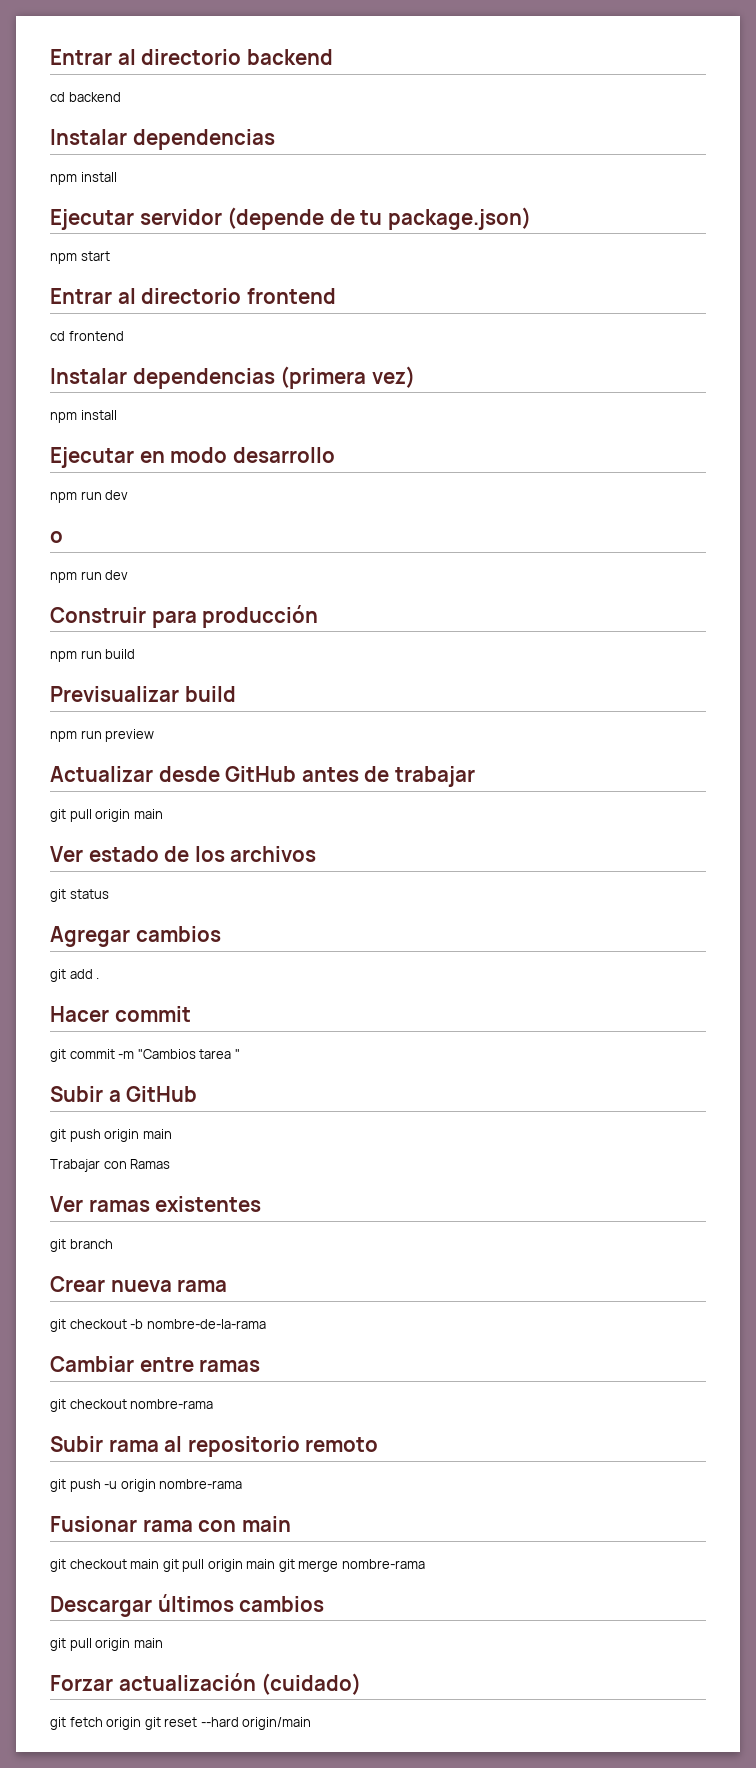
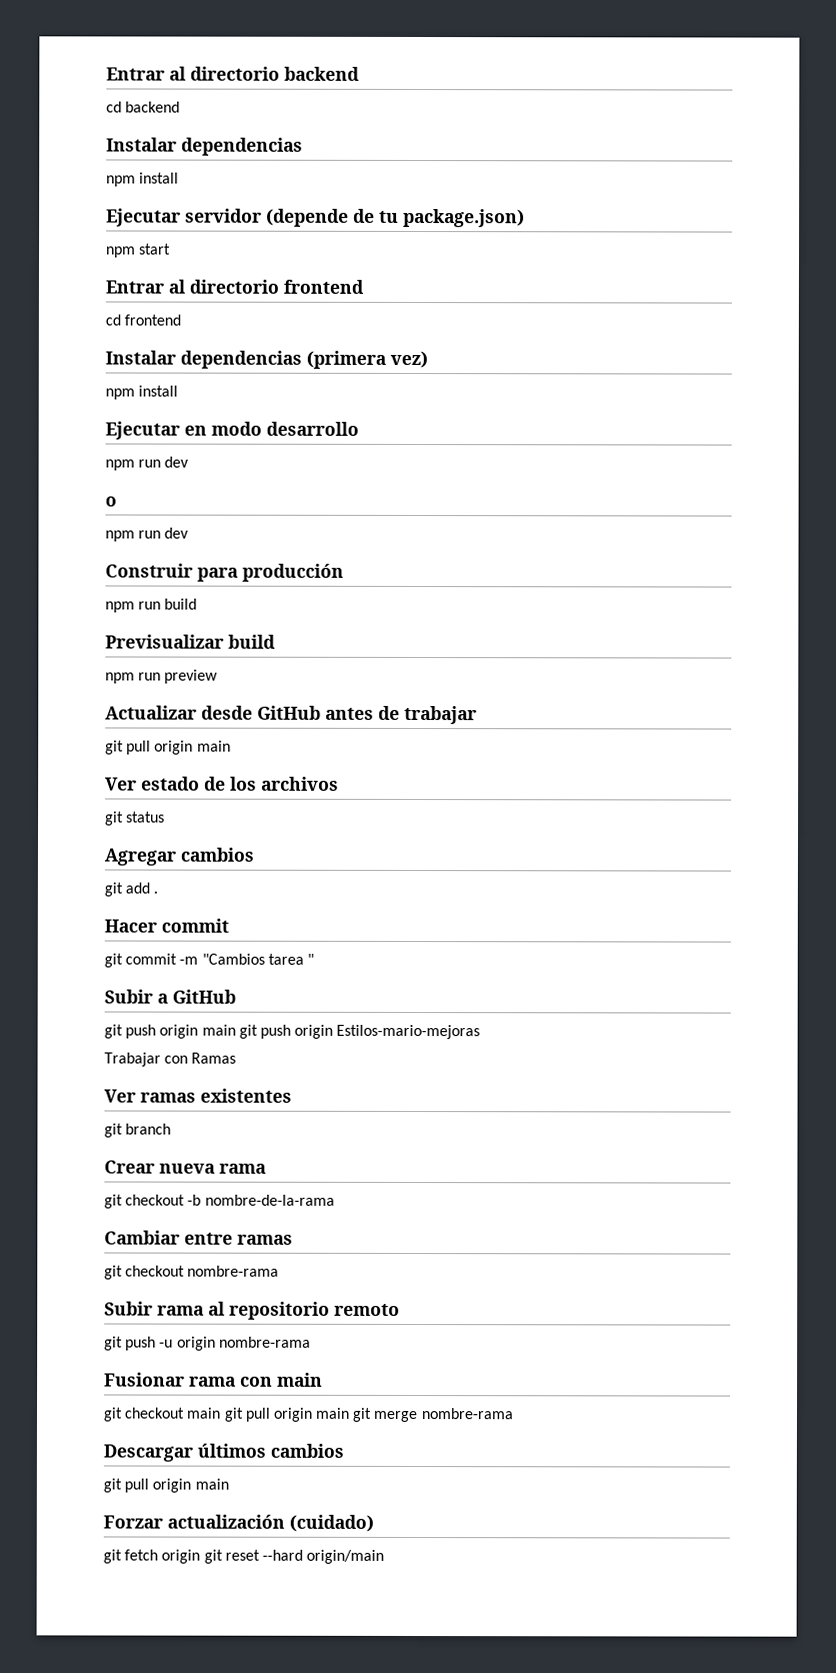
(172, 1134) none -> [238,1024,481,1040] git push origin Estilos-mario-mejoras

